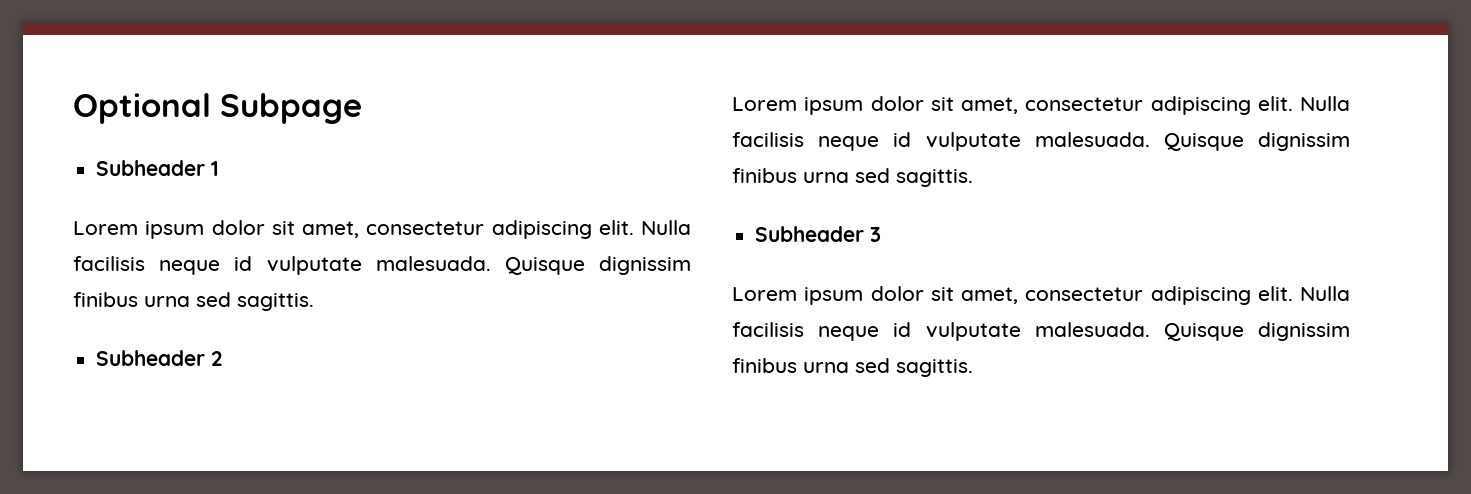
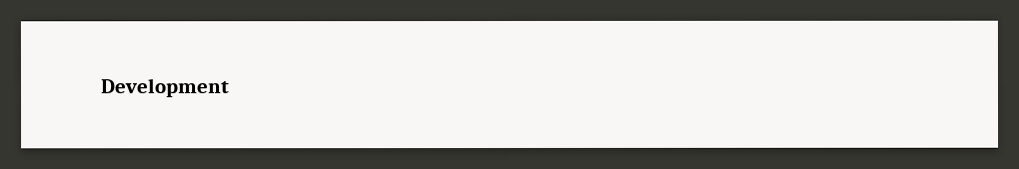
[73,93,362,124] [96,160,220,176] [73,220,691,239] [73,256,691,275] [73,292,314,311] [96,350,223,366] [732,96,1350,115] [732,132,1350,151] [732,168,973,187] [755,226,882,242] [732,286,1350,305] [732,322,1350,341] [732,358,973,377] Optional Subpage // Subheader 1 // Lorem ipsum dolor sit amet, consectetur adipiscing elit. Nulla facilisis neque id vulputate malesuada. Quisque dignissim finibus urna sed sagittis. // Subheader 2 // Lorem ipsum dolor sit amet, consectetur adipiscing elit. Nulla facilisis neque id vulputate malesuada. Quisque dignissim finibus urna sed sagittis. // Subheader 3 // Lorem ipsum dolor sit amet, consectetur adipiscing elit. Nulla facilisis neque id vulputate malesuada. Quisque dignissim finibus urna sed sagittis. -> [100,78,230,98] Development

